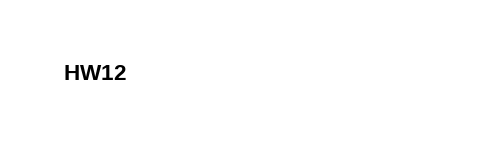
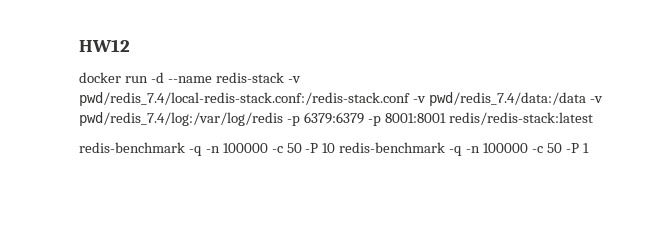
(127, 72) none -> [79,72,301,83] [79,92,603,106] [79,112,593,126] [79,142,589,156] // docker run -d --name redis-stack -v pwd/redis_7.4/local-redis-stack.conf:/redis-stack.conf -v pwd/redis_7.4/data:/data -v pwd/redis_7.4/log:/var/log/redis -p 6379:6379 -p 8001:8001 redis/redis-stack:latest // redis-benchmark -q -n 100000 -c 50 -P 10 redis-benchmark -q -n 100000 -c 50 -P 1

